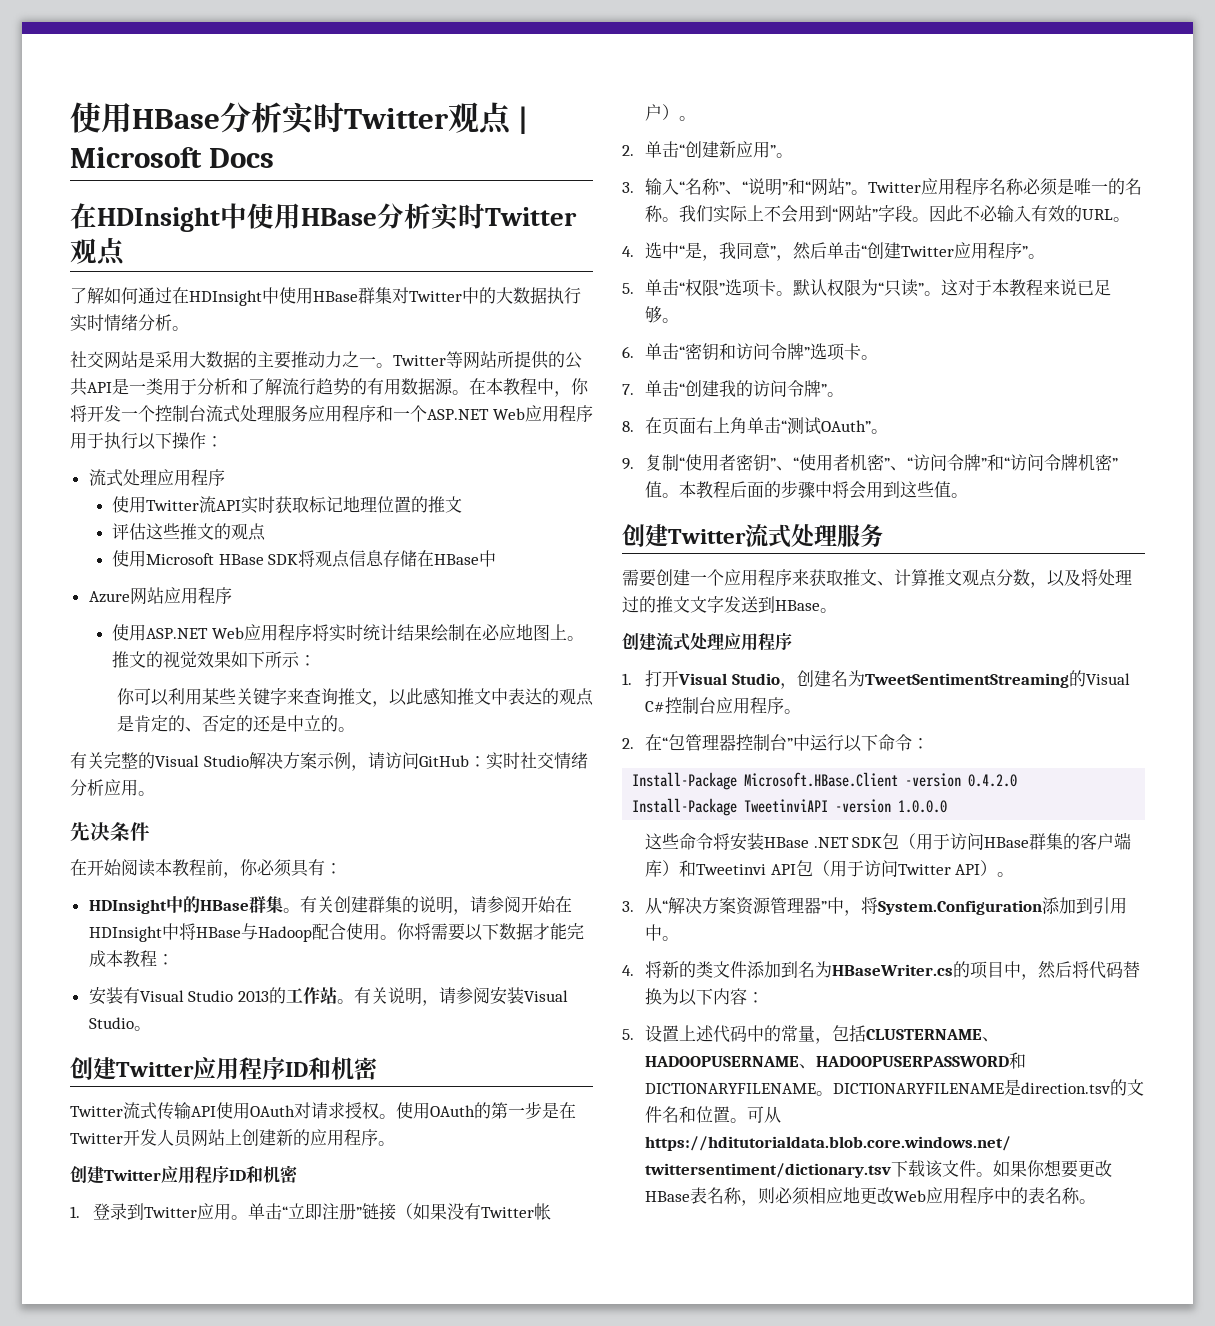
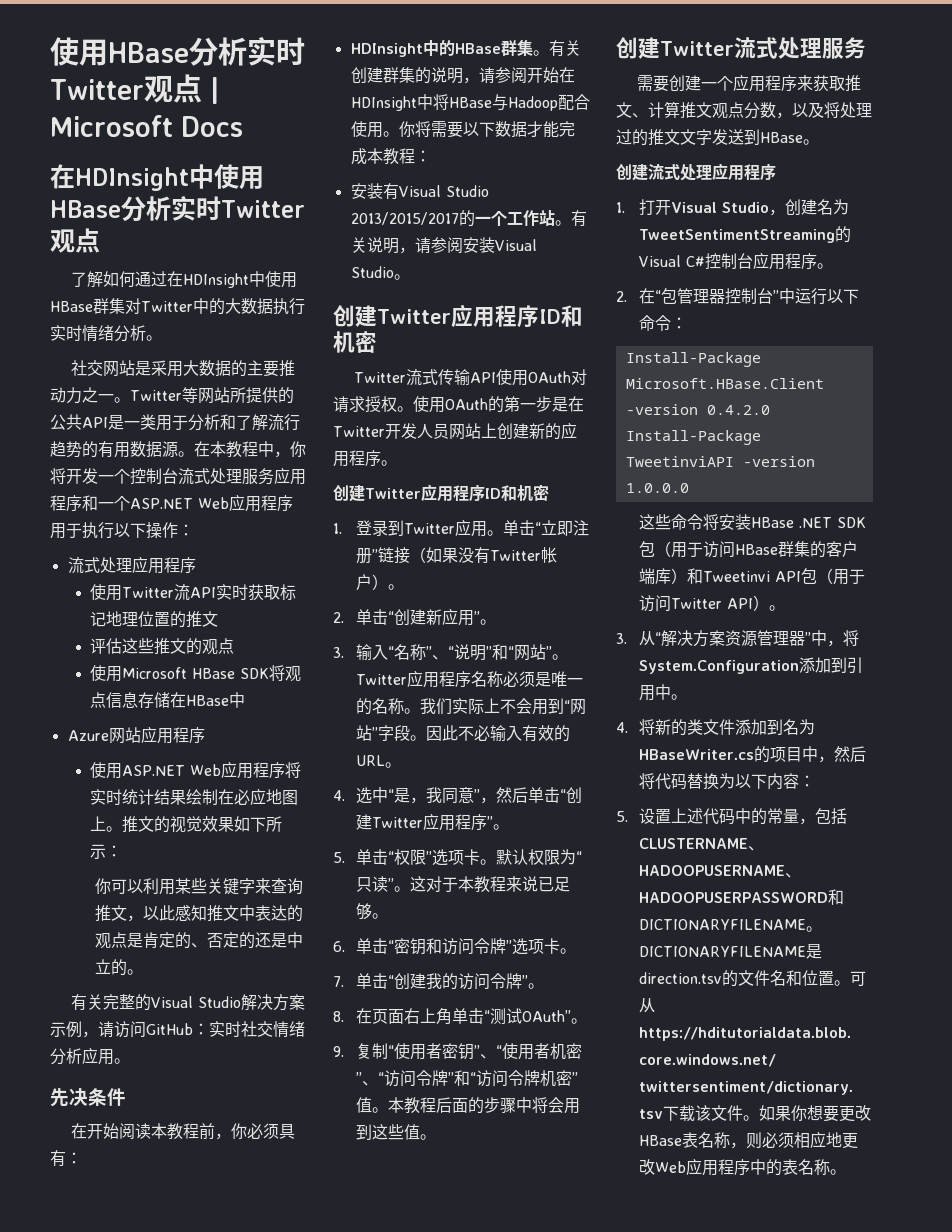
[237,987,286,1004] 2013的 -> [350,210,507,227] 2013/2015/2017的一个

